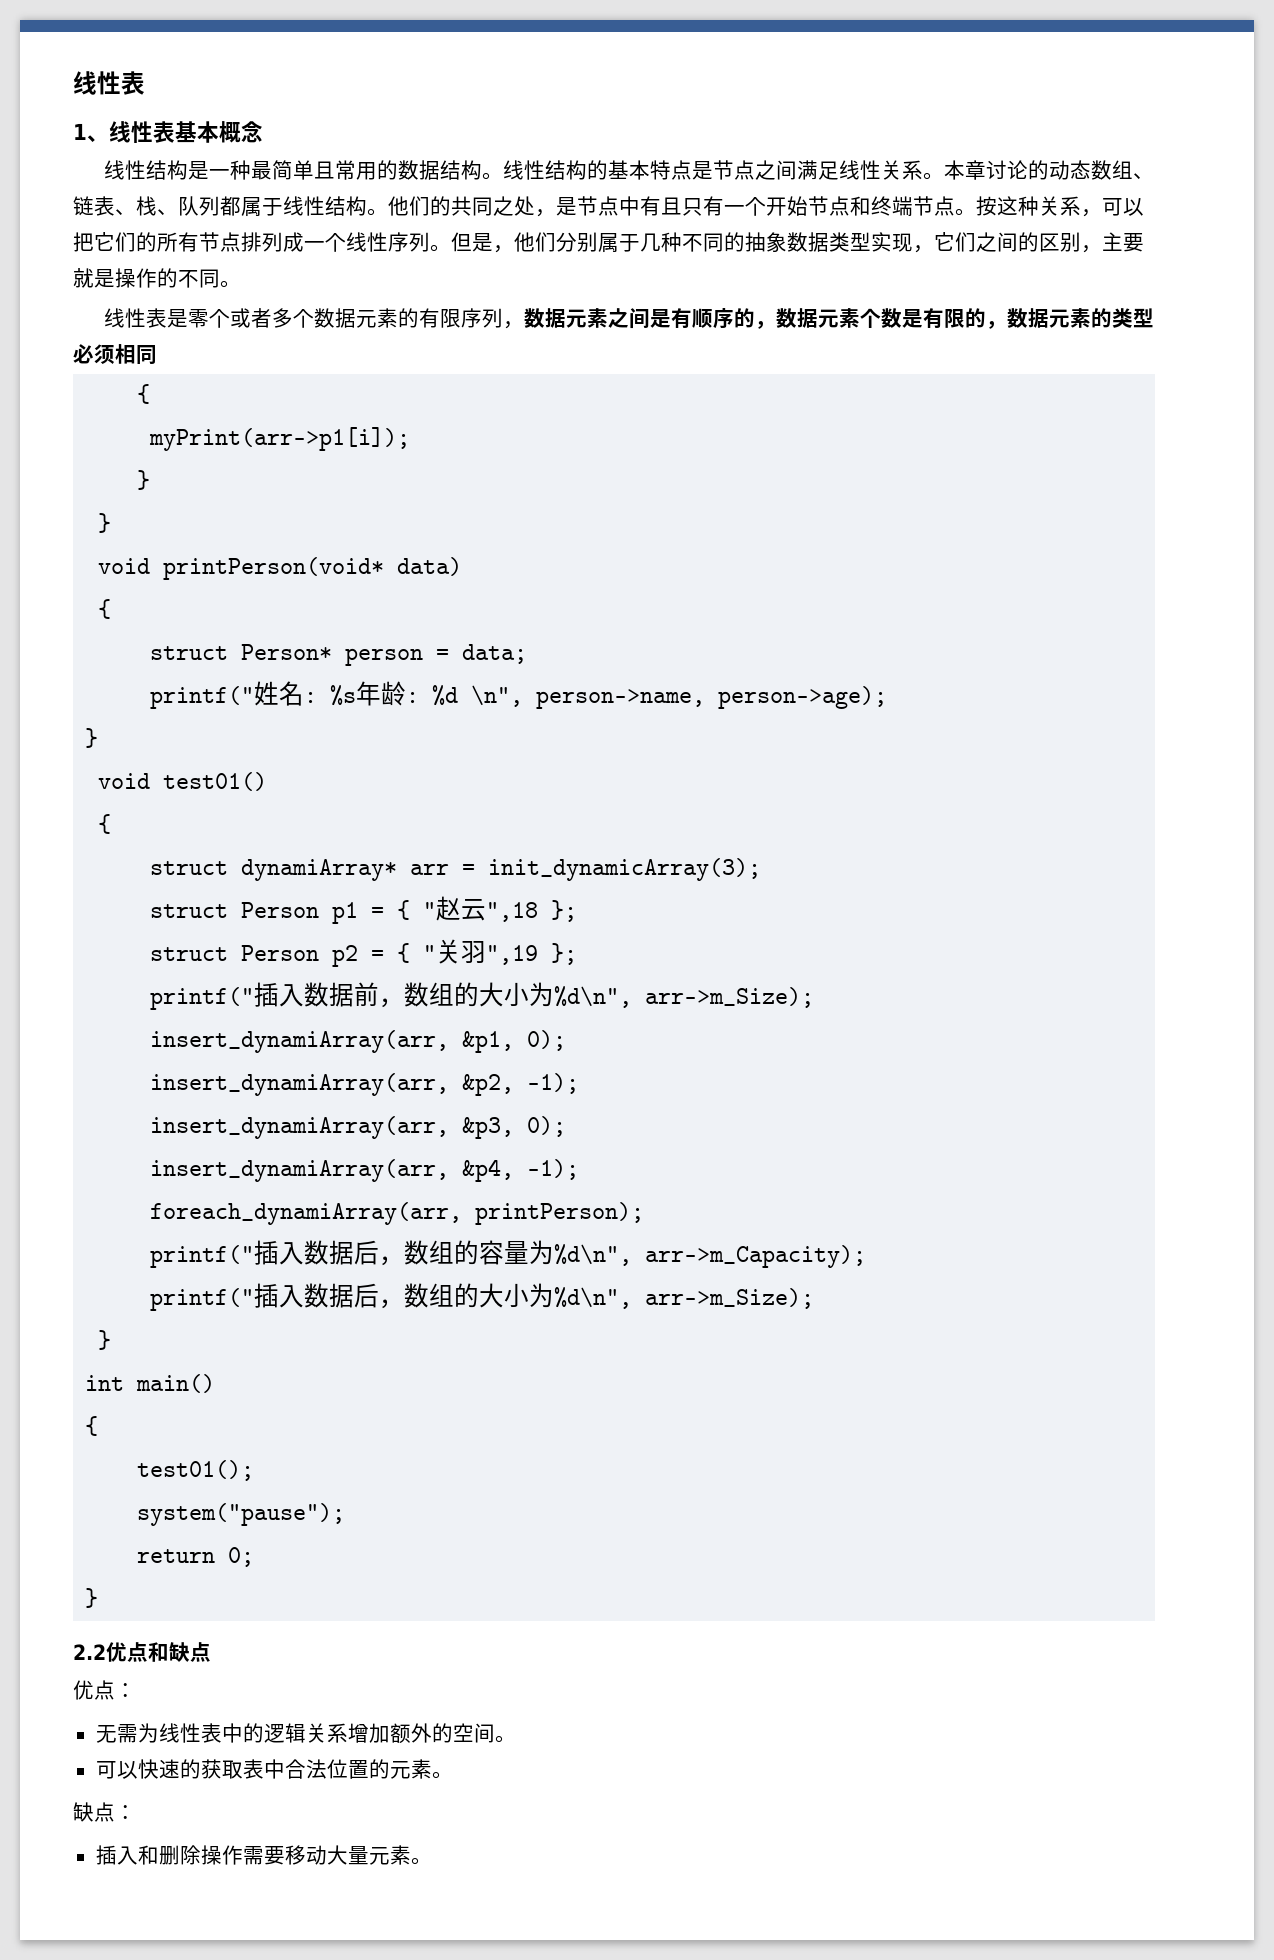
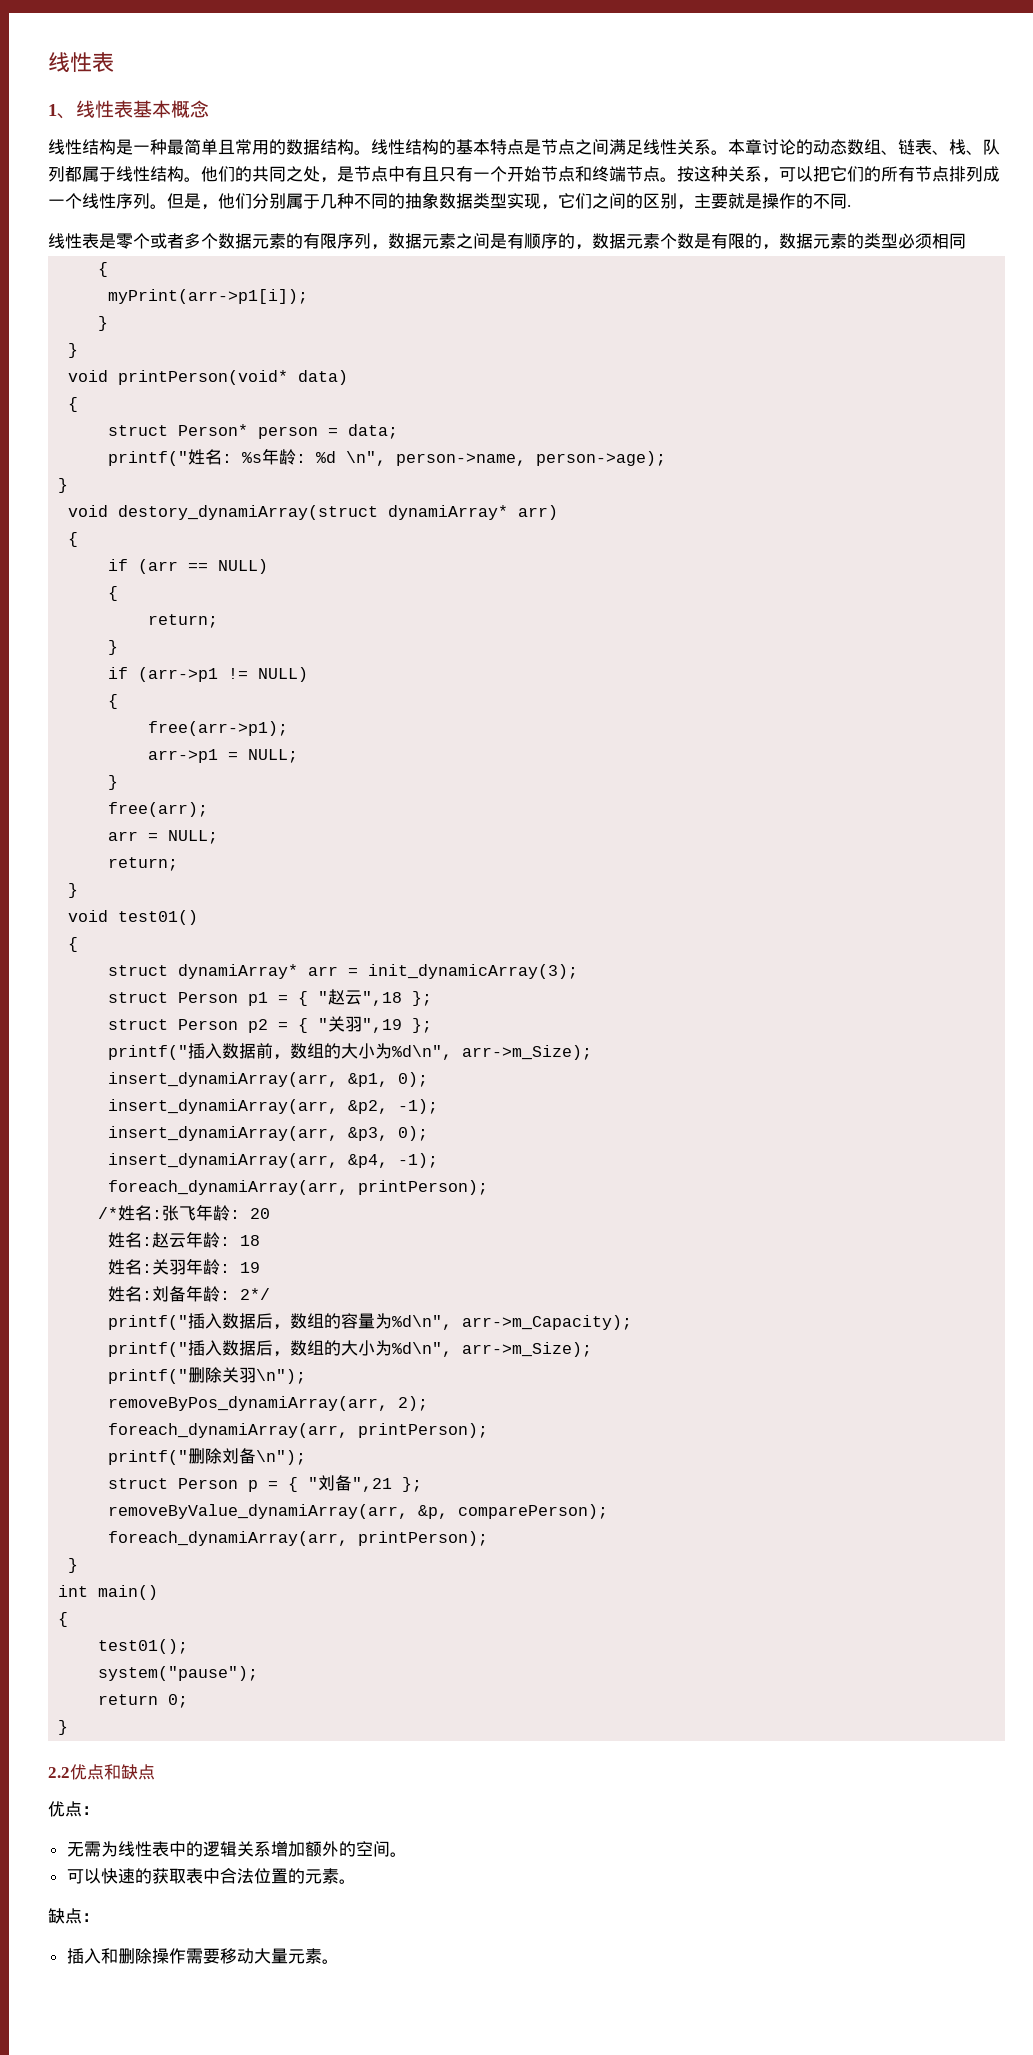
[220,280,241,288] 。 -> [847,205,851,207] .
(99, 738) none -> [68,505,559,520] [68,532,79,547] [108,559,269,574] [108,586,119,601] [148,614,219,628] [108,640,119,655] [108,667,309,682] [108,694,119,709] [148,721,289,736] [148,749,299,763] [108,775,119,790] [108,802,209,817] [108,830,219,844] [108,857,179,871] [68,883,79,898] // void destory_dynamiArray(struct dynamiArray* arr) // { // if (arr == NULL) // { // return; // } // if (arr->p1 != NULL) // { // free(arr->p1); // arr->p1 = NULL; // } // free(arr); // arr = NULL; // return; // }
(645, 1213) none -> [98,1204,271,1221] [108,1231,261,1248] [108,1258,261,1275] [108,1285,271,1302] // /*姓名:张飞年龄: 20 // 姓名:赵云年龄: 18 // 姓名:关羽年龄: 19 // 姓名:刘备年龄: 2*/
(815, 1298) none -> [108,1367,307,1384] [108,1396,429,1411] [108,1423,489,1438] [108,1448,307,1465] [108,1475,423,1492] [108,1504,609,1519] [108,1531,489,1546] // printf("删除关羽\n"); // removeByPos_dynamiArray(arr, 2); // foreach_dynamiArray(arr, printPerson); // printf("删除刘备\n"); // struct Person p = { "刘备",21 }; // removeByValue_dynamiArray(arr, &p, comparePerson); // foreach_dynamiArray(arr, printPerson);

